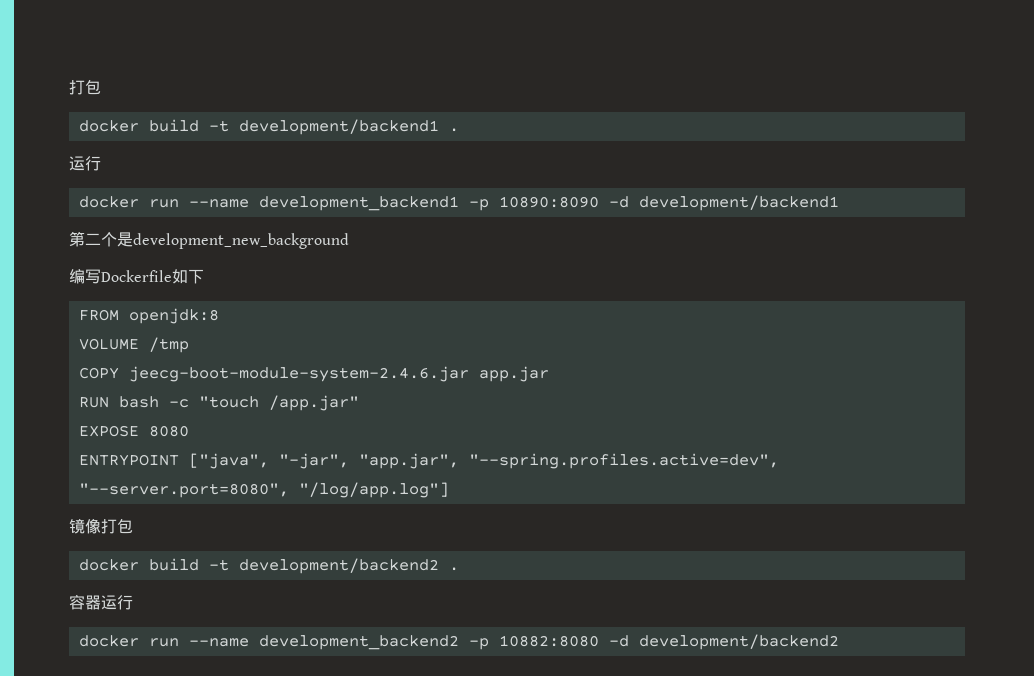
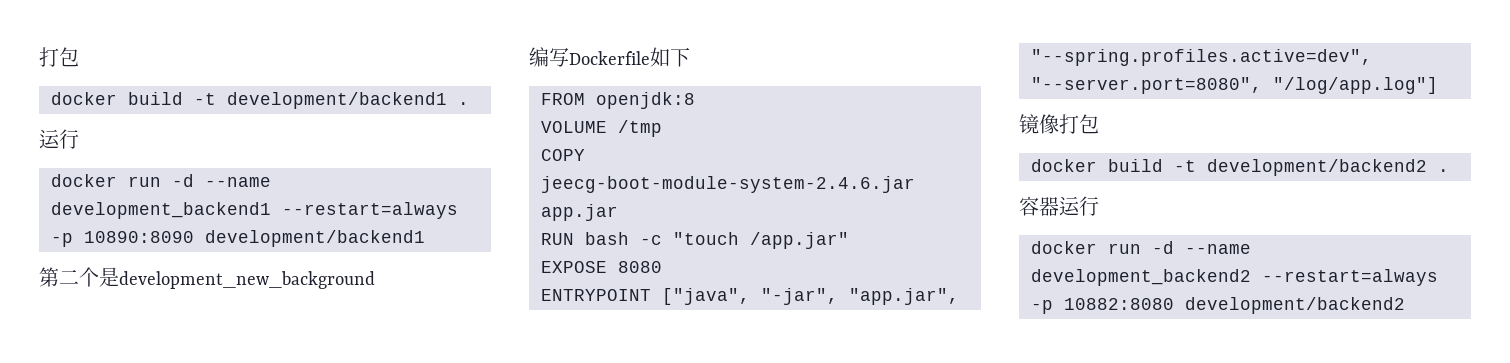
(179, 203) none -> [172,174,194,187] -d
(459, 203) none -> [282,202,458,219] --restart=always
[608,196,629,208] -d -> (194, 237) none
(179, 642) none -> [1152,241,1174,254] -d
(459, 642) none -> [1262,269,1438,286] --restart=always
[608,635,629,647] -d -> (1174, 304) none

